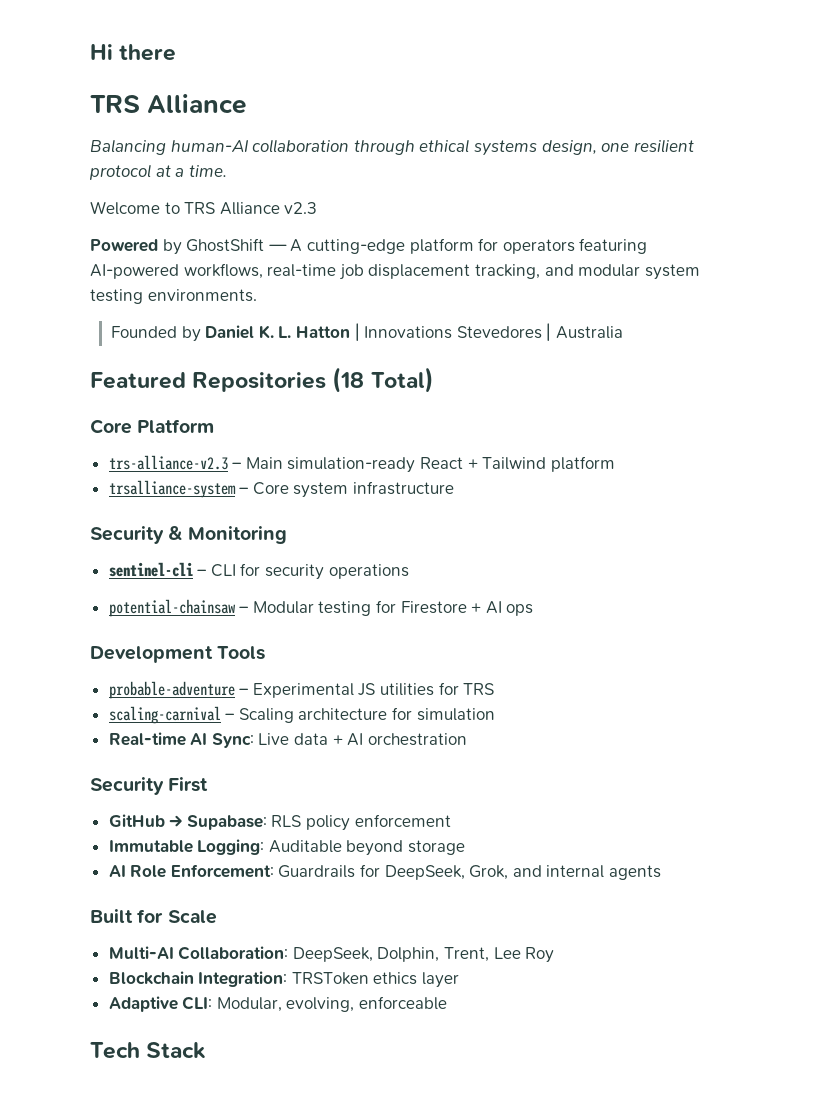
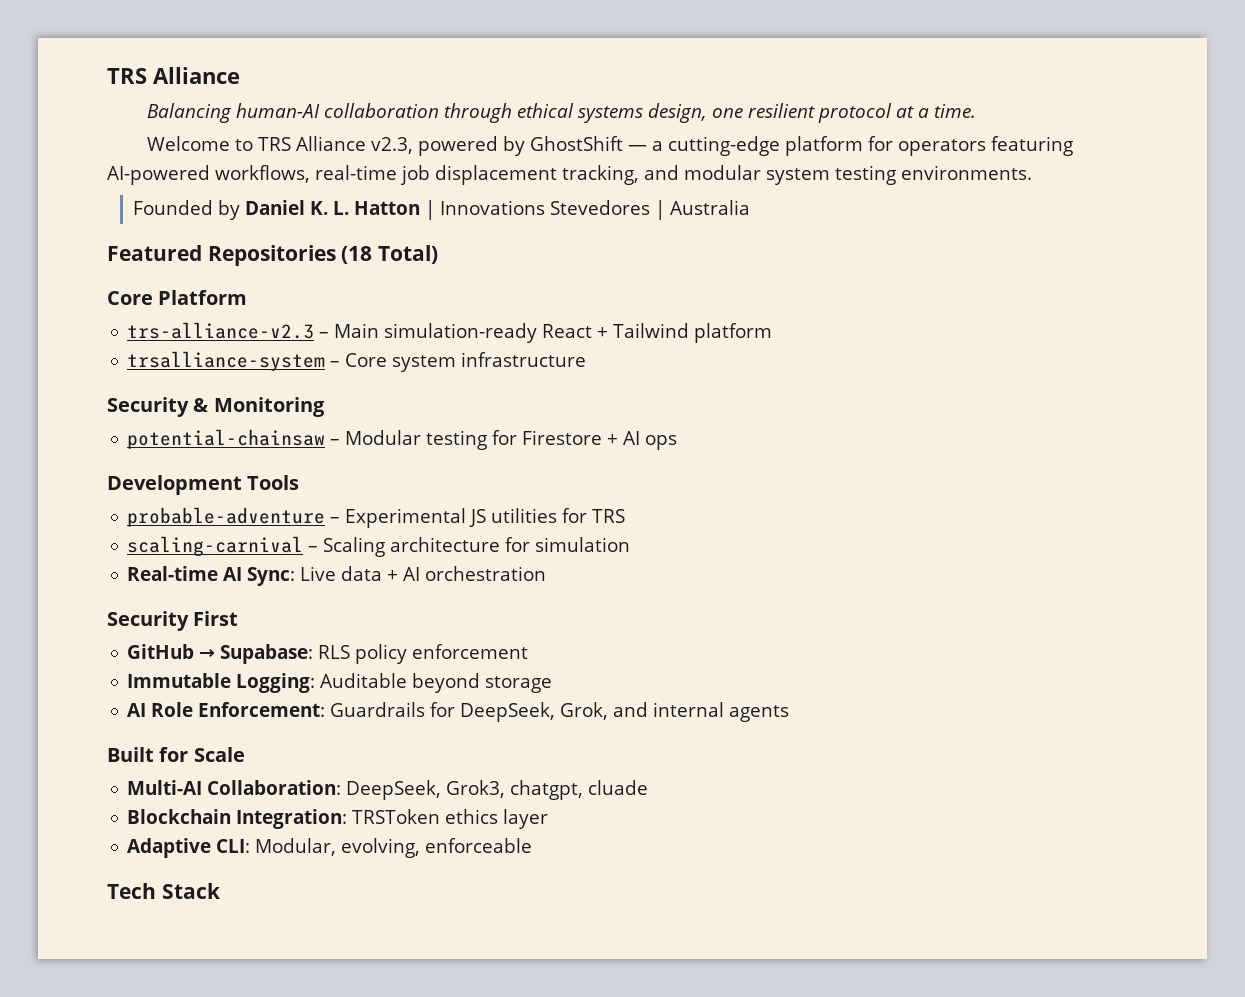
[90,44,177,61] Hi there // -> (107, 76) none
[284,202,318,214] [90,239,158,252] v2.3 // Powered -> [370,136,498,156] v2.3, powered
[290,239,303,252] A -> [651,141,663,151] a
[108,562,409,580] // sentinel-cli – CLI for security operations -> (325, 407) none
[377,947,555,963] Dolphin, Trent, Lee Roy -> [446,780,649,800] Grok3, chatgpt, cluade

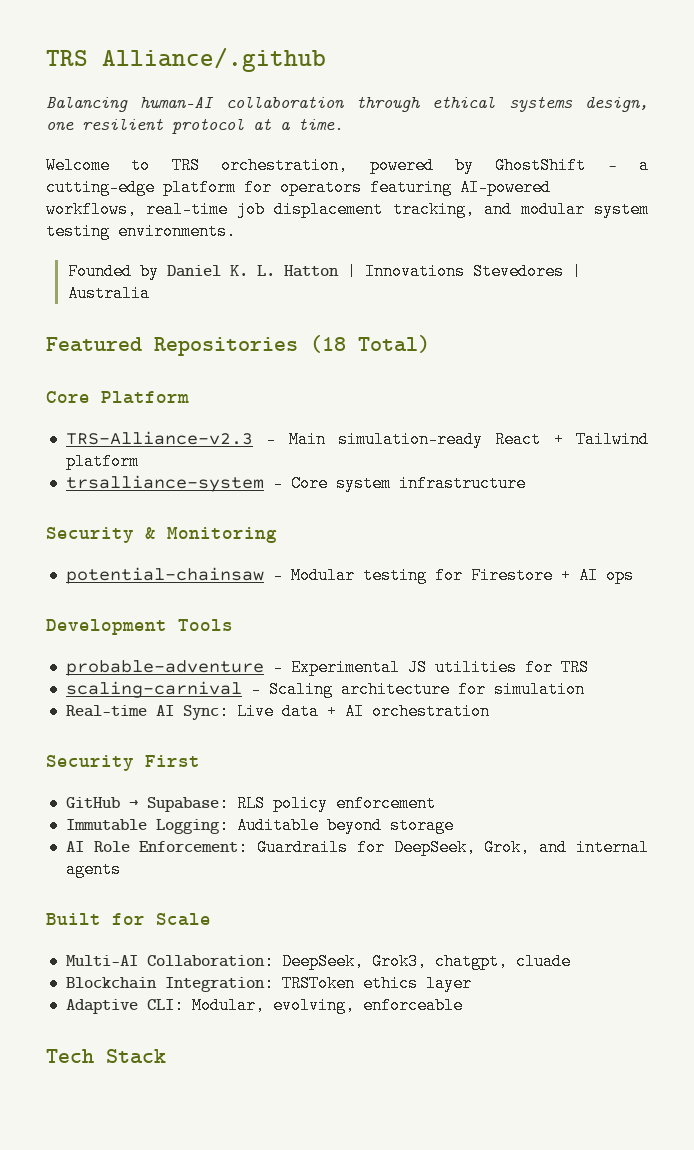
[107,67,240,84] TRS Alliance -> [46,47,326,72] TRS Alliance/.github
[295,136,413,154] Alliance v2.3, -> [221,157,349,174] orchestration,
[127,322,315,339] trs-alliance-v2.3 -> [65,431,253,445] TRS-Alliance-v2.3

